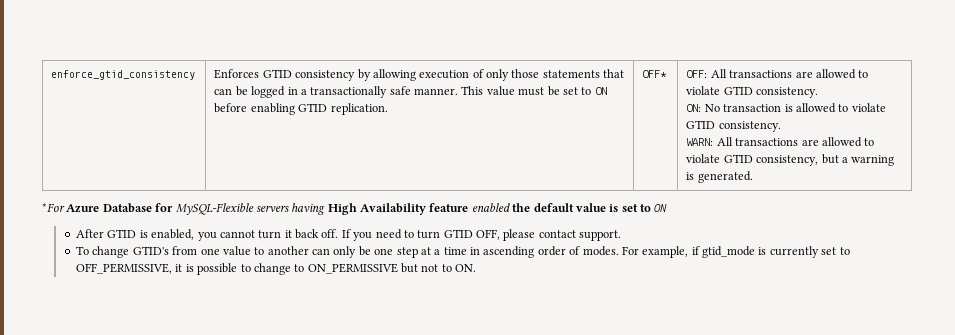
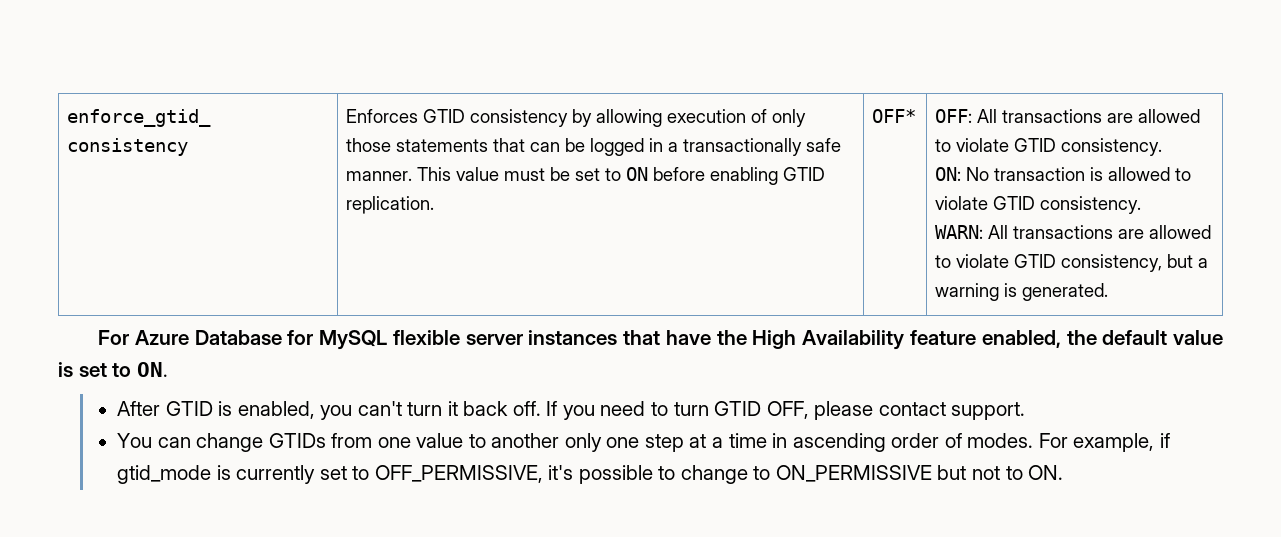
[42,203,65,212] *For -> [98,330,130,345] For
[175,203,326,215] MySQL-Flexible servers having -> [319,330,747,350] MySQL flexible server instances that have the
[471,203,510,212] enabled -> [981,330,1061,348] enabled,
[654,204,668,212] ON -> [136,362,168,377] ON.
[219,230,255,238] cannot -> [357,401,402,416] can't
[76,246,169,258] To change GTID's -> [117,433,326,452] You can change GTIDs
[312,246,371,258] can only be -> [564,433,602,452] only
[175,264,194,272] it is -> [548,465,574,480] it's

